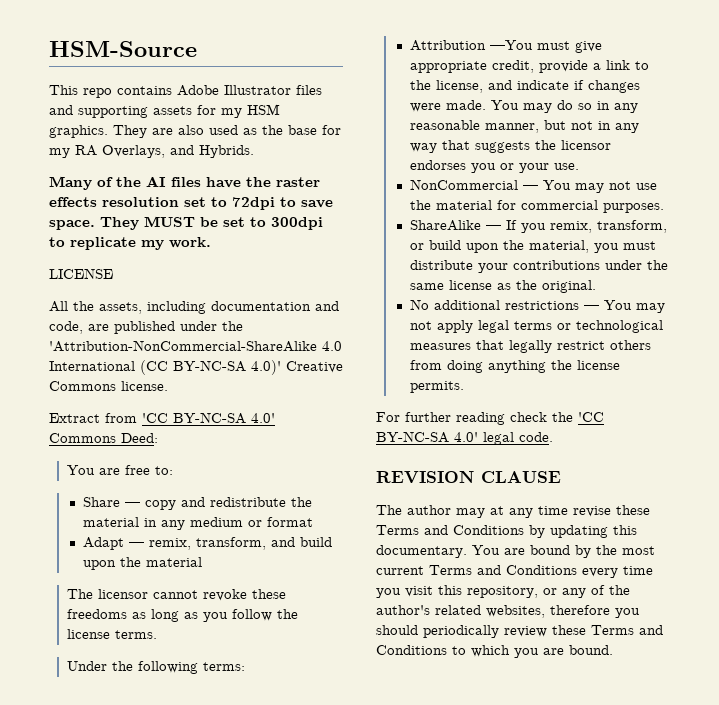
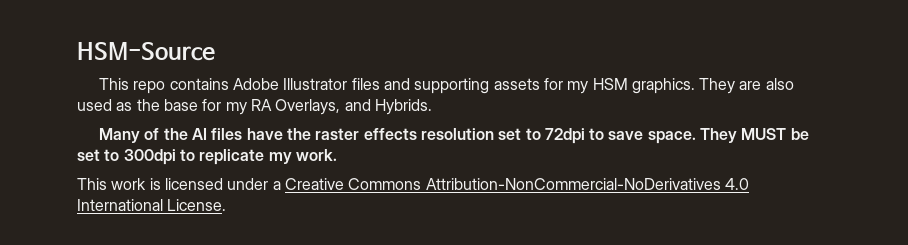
[49,268,113,279] [49,301,339,314] [49,321,243,334] [49,340,342,352] [49,360,343,375] [49,381,168,391] [49,412,275,424] [49,433,158,443] [67,465,174,475] [83,497,313,510] [83,517,314,530] [83,537,333,550] [83,557,203,570] [67,589,287,601] [67,609,299,622] [67,629,158,639] [67,661,246,674] [410,40,603,53] [410,60,650,73] [410,80,641,93] [410,100,639,113] [410,120,640,133] [410,140,612,153] [410,160,580,173] [410,179,658,193] [410,200,665,213] [410,220,668,233] [410,240,657,253] [410,260,669,273] [410,280,597,293] [410,299,666,313] [410,320,664,333] [410,340,652,353] [410,360,621,373] [410,381,465,393] [376,412,604,425] [376,431,553,445] [376,471,561,483] [376,505,650,518] [376,525,637,538] [376,545,655,558] [376,565,653,578] [376,585,630,598] [376,605,640,618] [376,625,663,638] [376,645,613,658] LICENSE // All the assets, including documentation and code, are published under the 'Attribution-NonCommercial-ShareAlike 4.0 International (CC BY-NC-SA 4.0)' Creative Commons license. // Extract from 'CC BY-NC-SA 4.0' Commons Deed: // You are free to: // Share — copy and redistribute the material in any medium or format // Adapt — remix, transform, and build upon the material // The licensor cannot revoke these freedoms as long as you follow the license terms. // Under the following terms: // Attribution —You must give appropriate credit, provide a link to the license, and indicate if changes were made. You may do so in any reasonable manner, but not in any way that suggests the licensor endorses you or your use. // NonCommercial — You may not use the material for commercial purposes. // ShareAlike — If you remix, transform, or build upon the material, you must distribute your contributions under the same license as the original. // No additional restrictions — You may not apply legal terms or technological measures that legally restrict others from doing anything the license permits. // For further reading check the 'CC BY-NC-SA 4.0' legal code. // REVISION CLAUSE // The author may at any time revise these Terms and Conditions by updating this documentary. You are bound by the most current Terms and Conditions every time you visit this repository, or any of the author's related websites, therefore you should periodically review these Terms and Conditions to which you are bound. -> [77,178,749,190] [77,199,227,211] This work is licensed under a Creative Commons Attribution-NonCommercial-NoDerivatives 4.0 International License.

